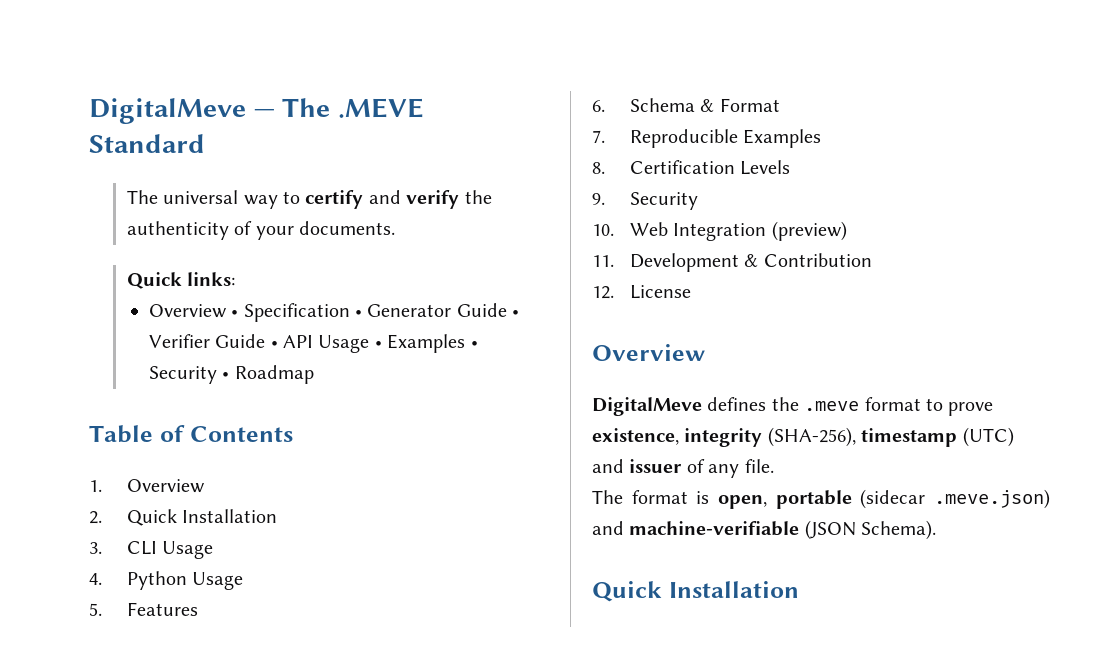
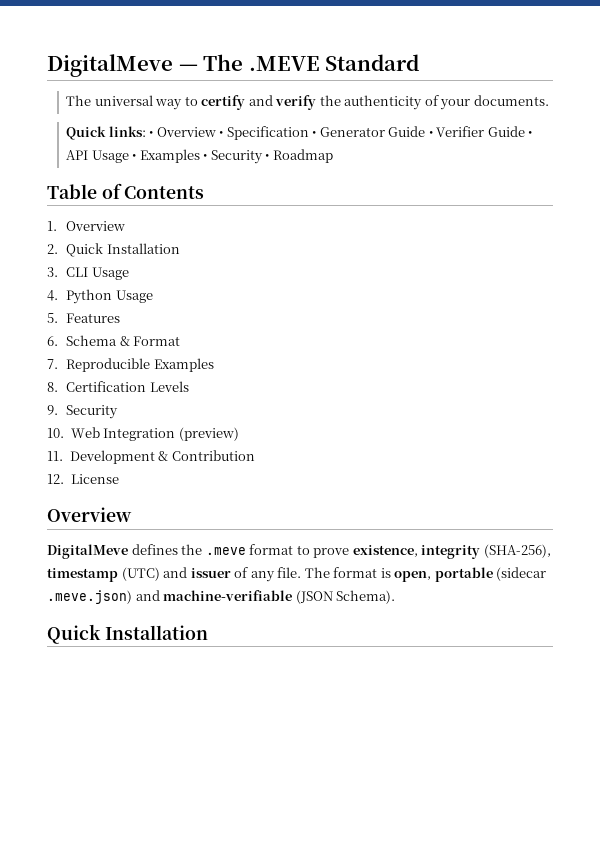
(236, 279) // -> [149,131,154,137] •
(774, 466) // -> (302, 572) none

